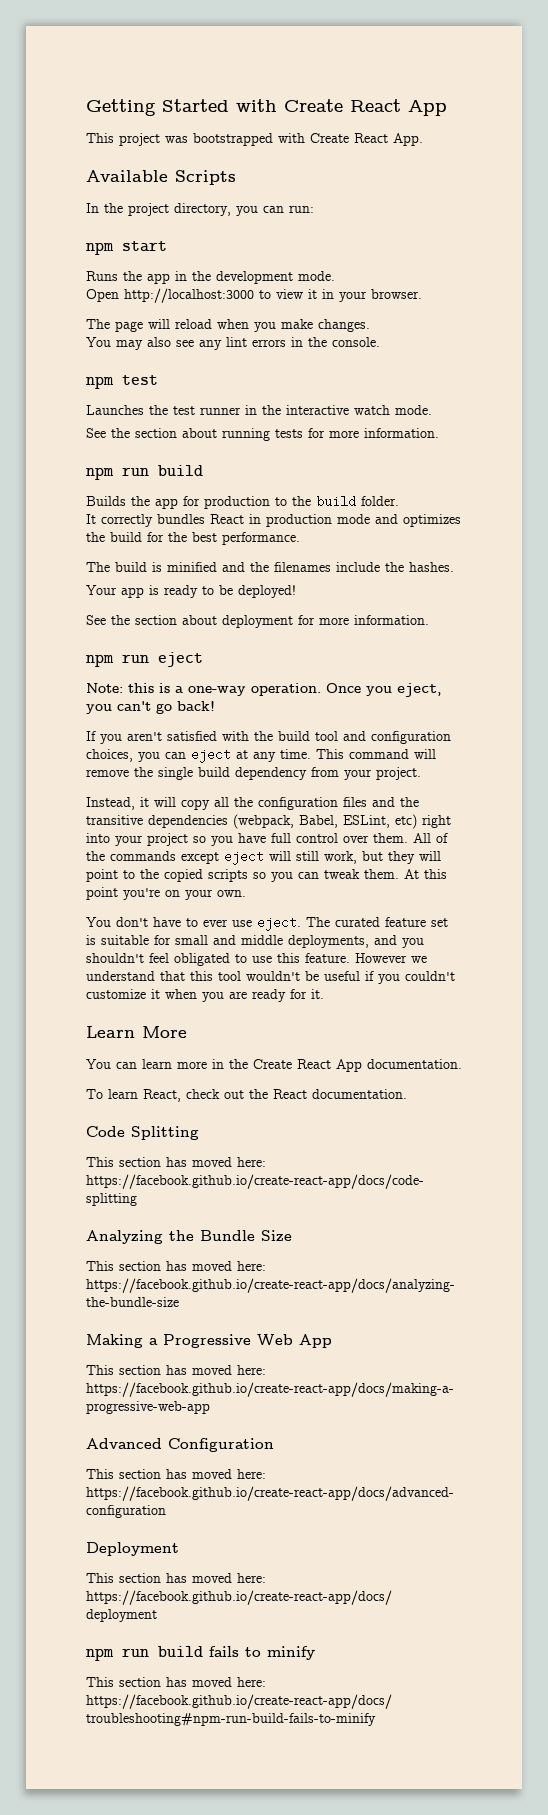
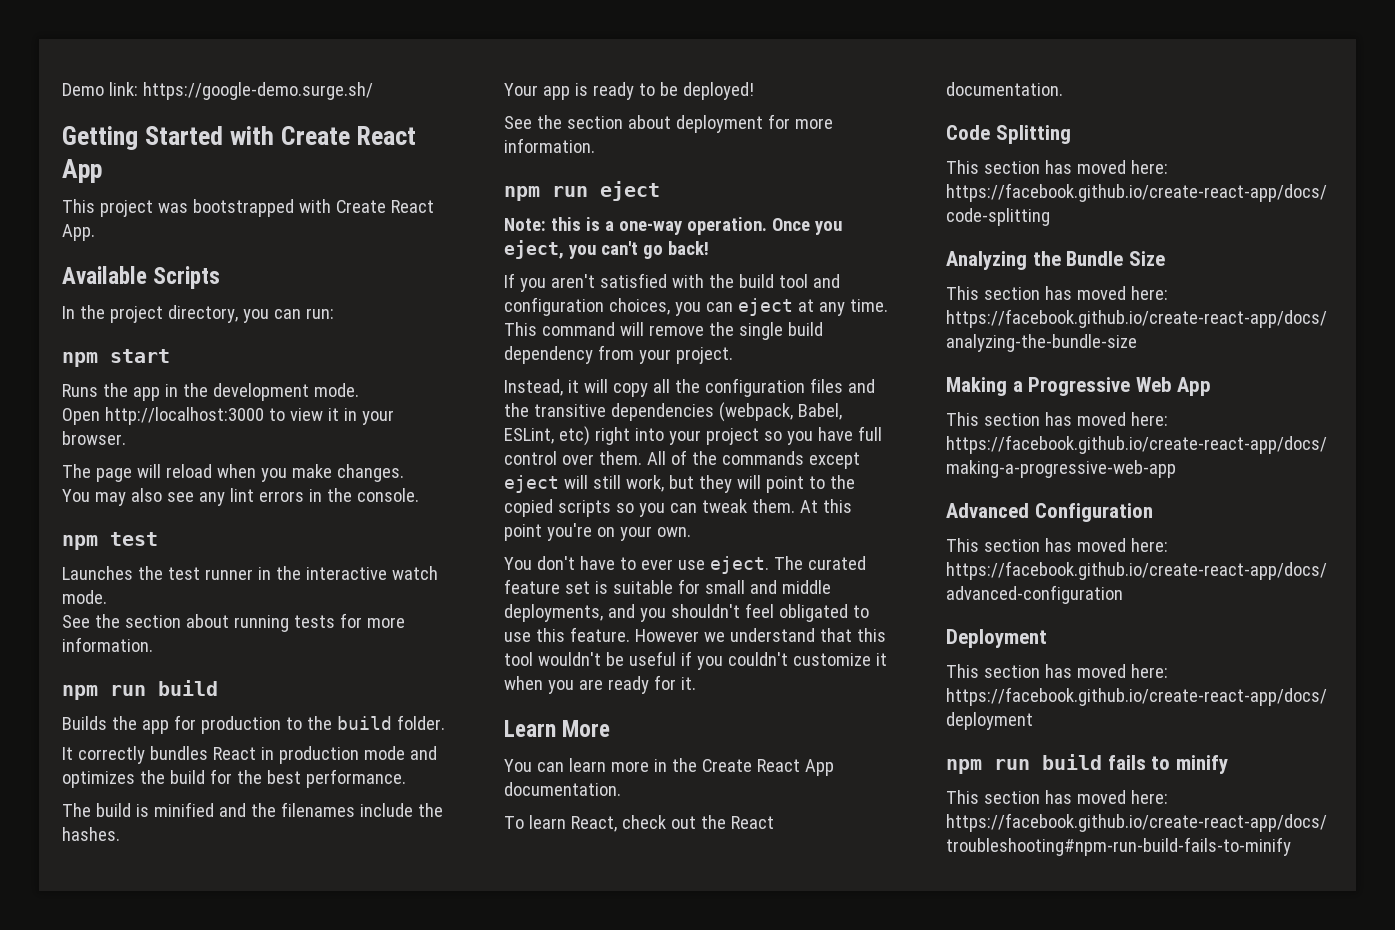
(86, 107) none -> [62,82,373,100] Demo link: https://google-demo.surge.sh/ //

